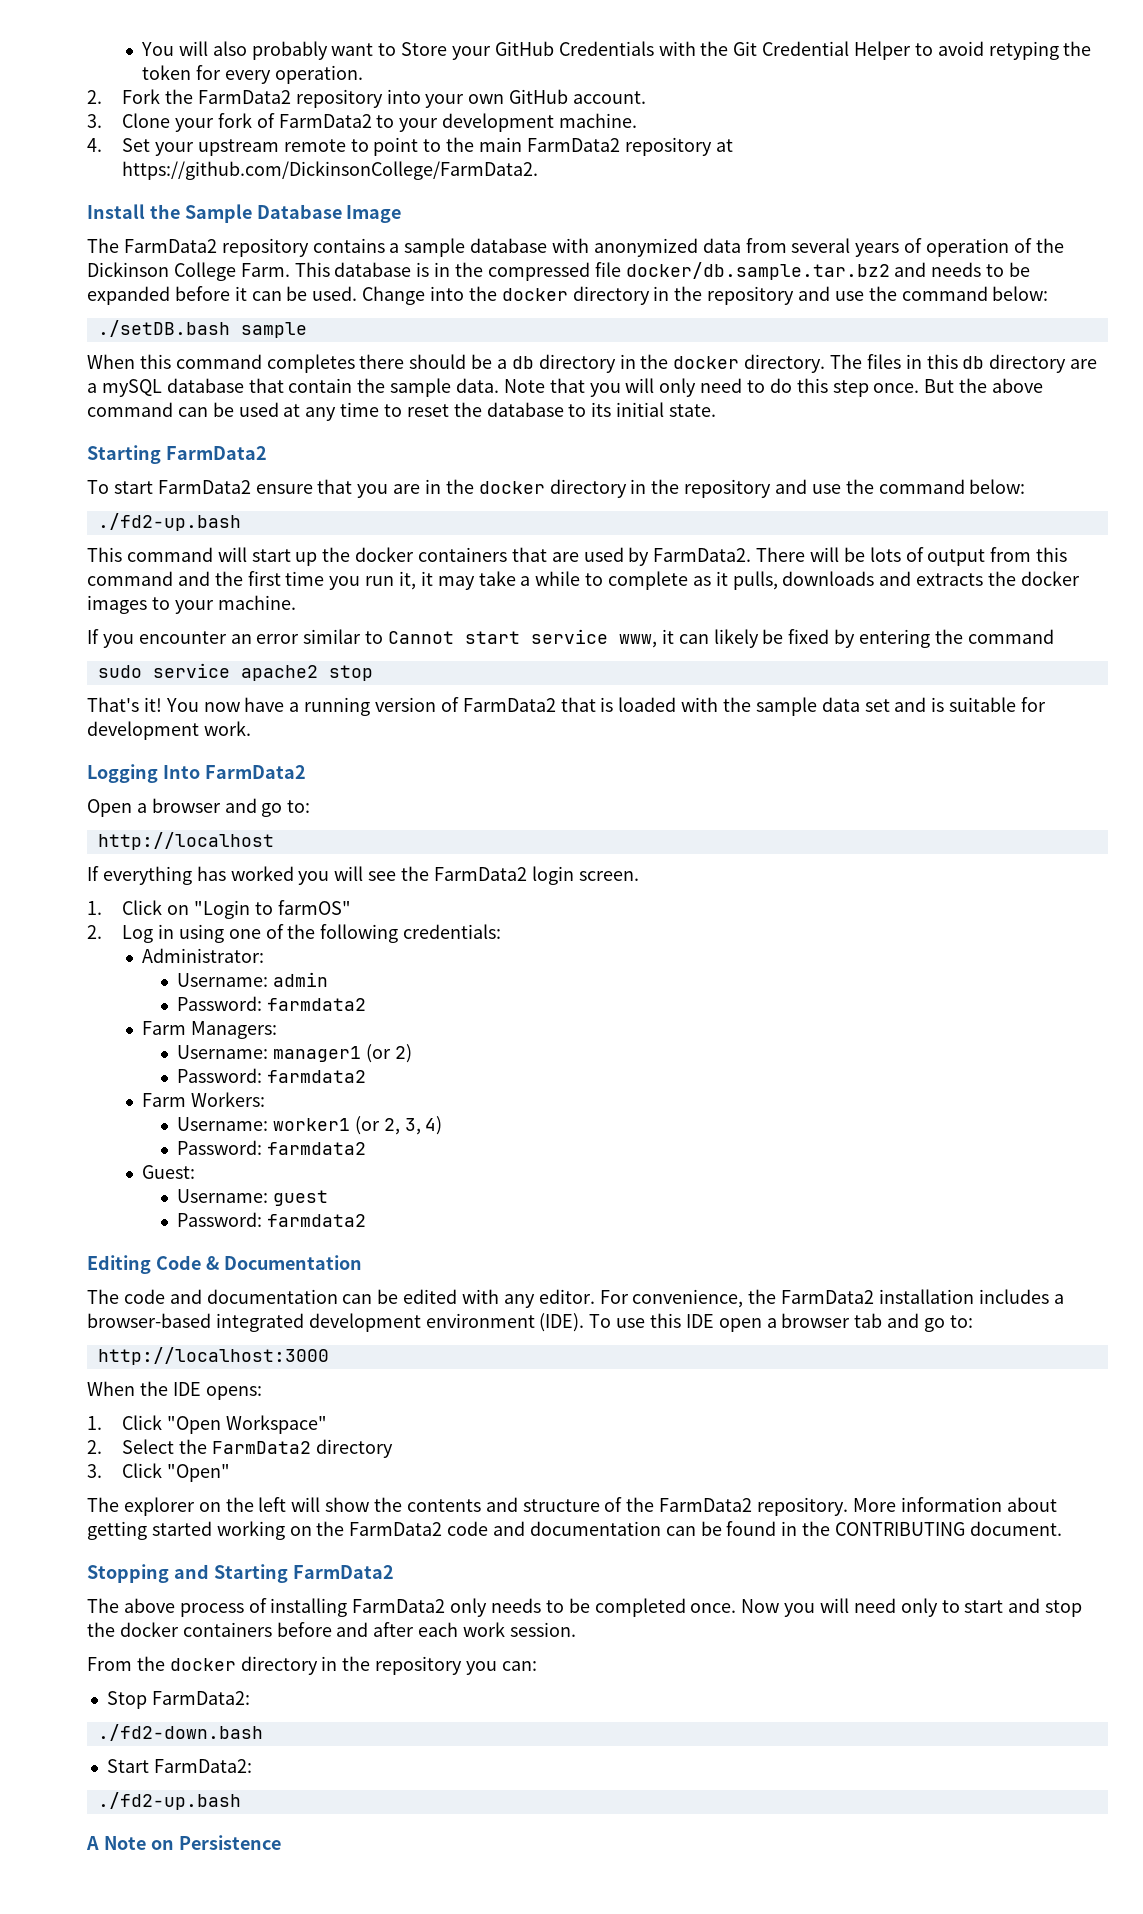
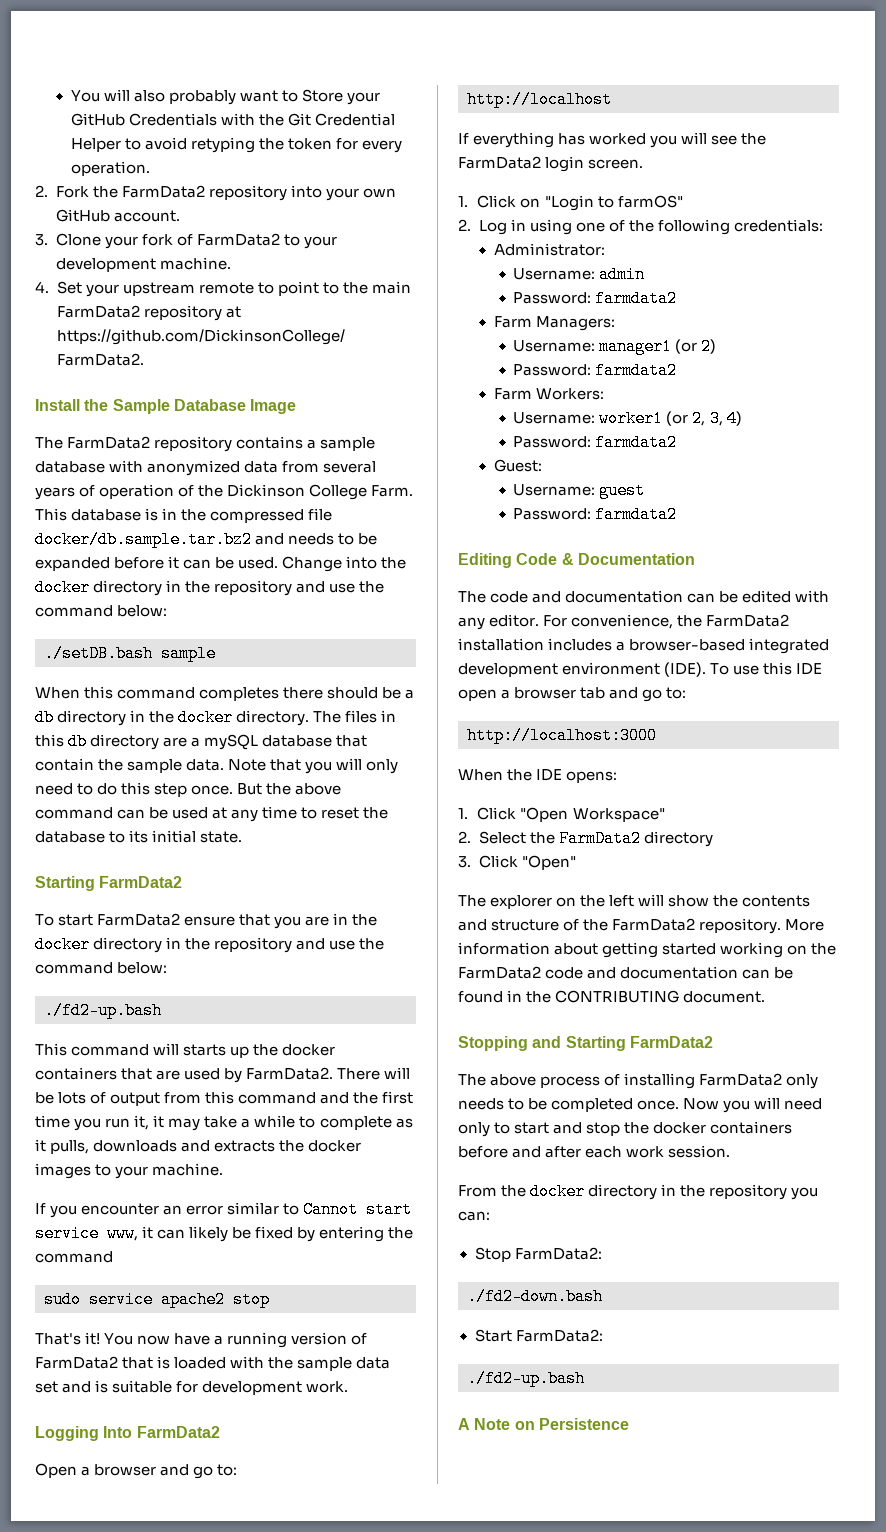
[251,549,291,562] start -> [183,1044,227,1056] starts

